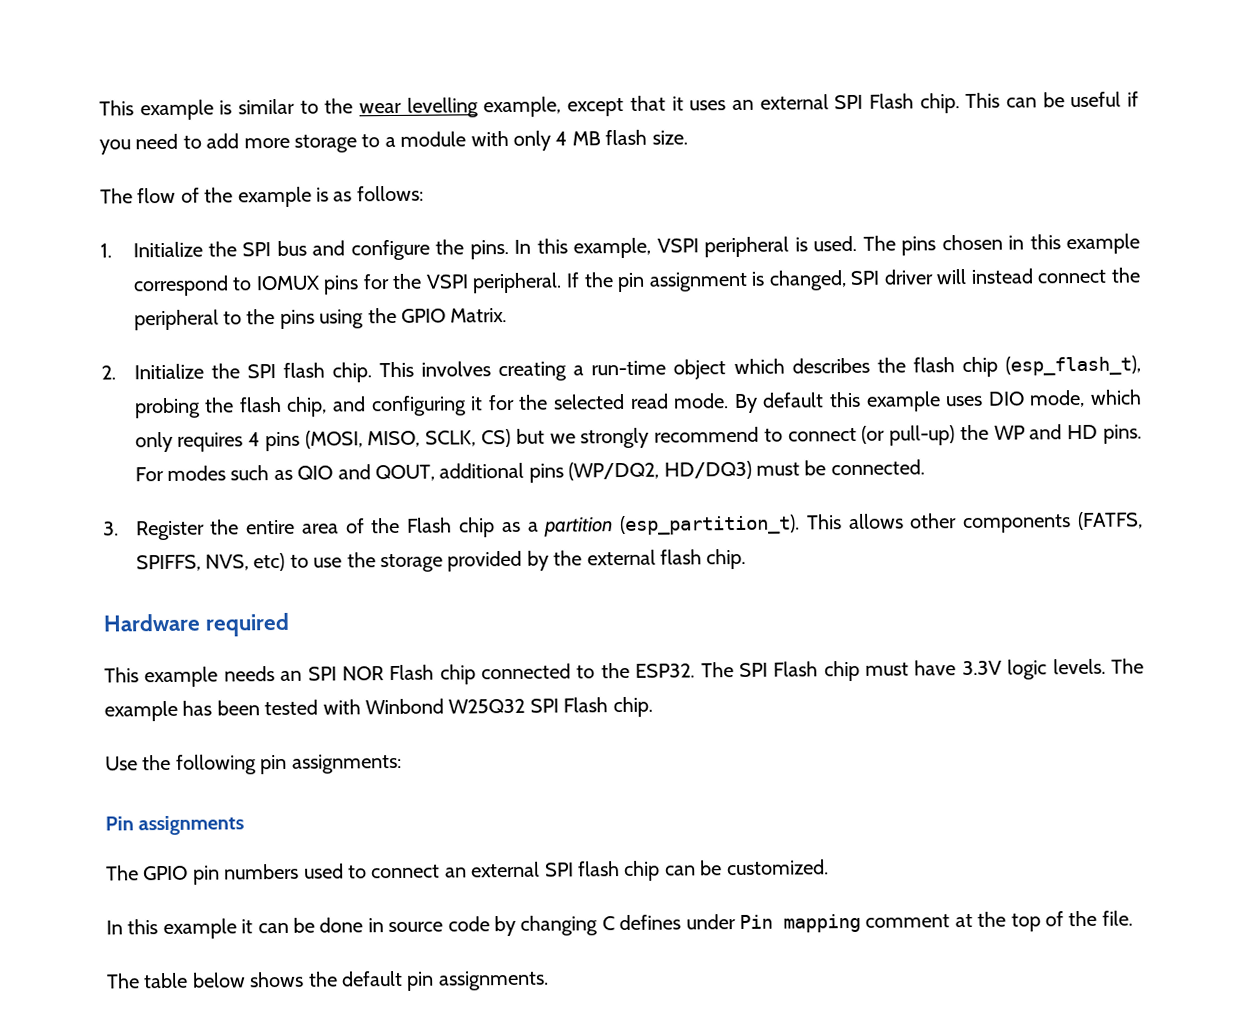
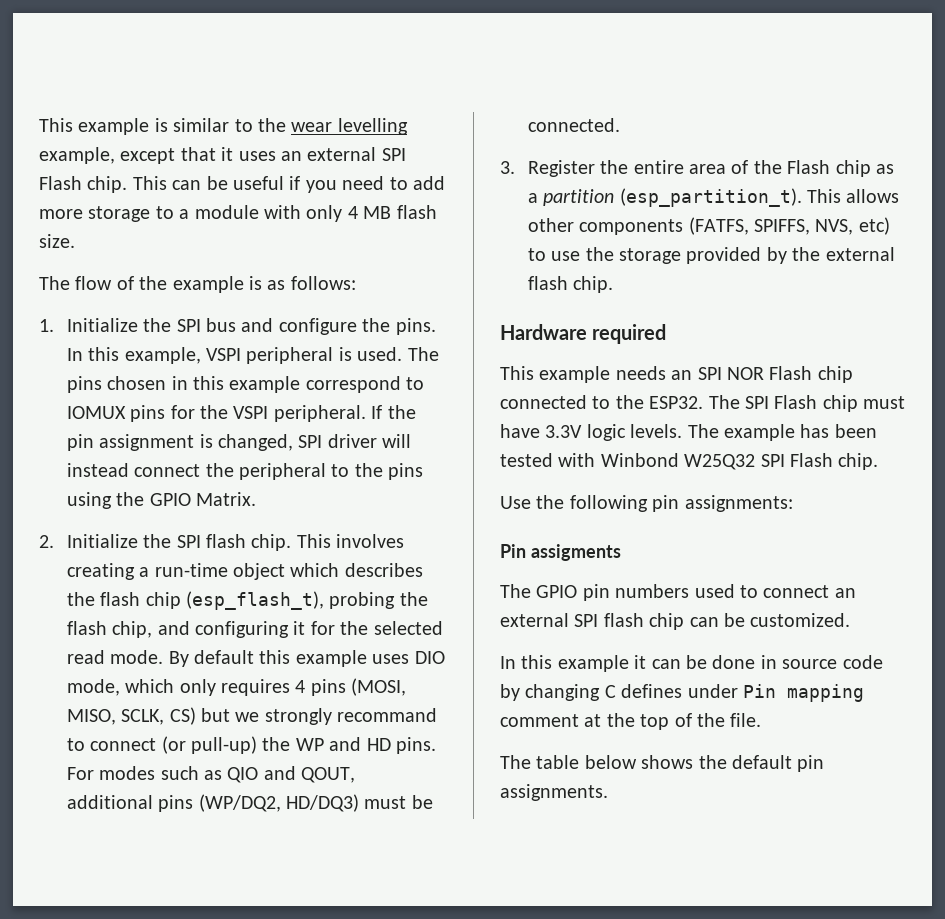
[654,426,760,443] recommend -> [337,708,438,722] recommand
[138,815,245,836] assignments -> [530,544,621,561] assigments

